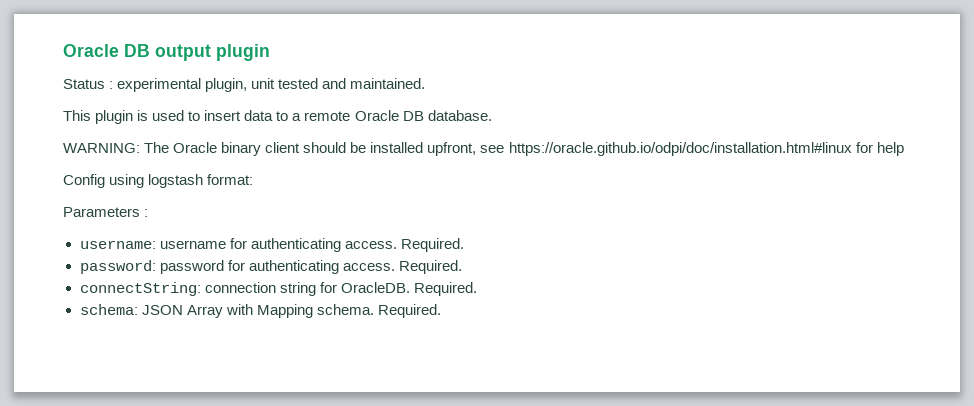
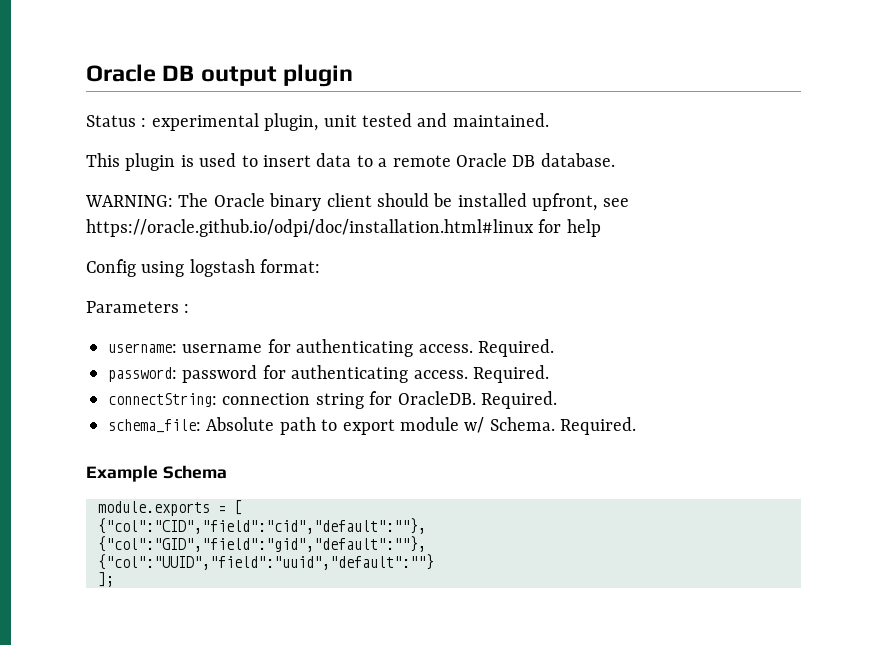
[79,304,441,318] schema: JSON Array with Mapping schema. Required. -> [108,417,637,435] [86,465,227,482] [98,500,242,516] [98,518,426,534] [98,536,426,552] [98,554,434,570] [98,572,114,587] schema_file: Absolute path to export module w/ Schema. Required. // Example Schema // module.exports = [ // {"col":"CID","field":"cid","default":""}, // {"col":"GID","field":"gid","default":""}, // {"col":"UUID","field":"uuid","default":""} // ];

